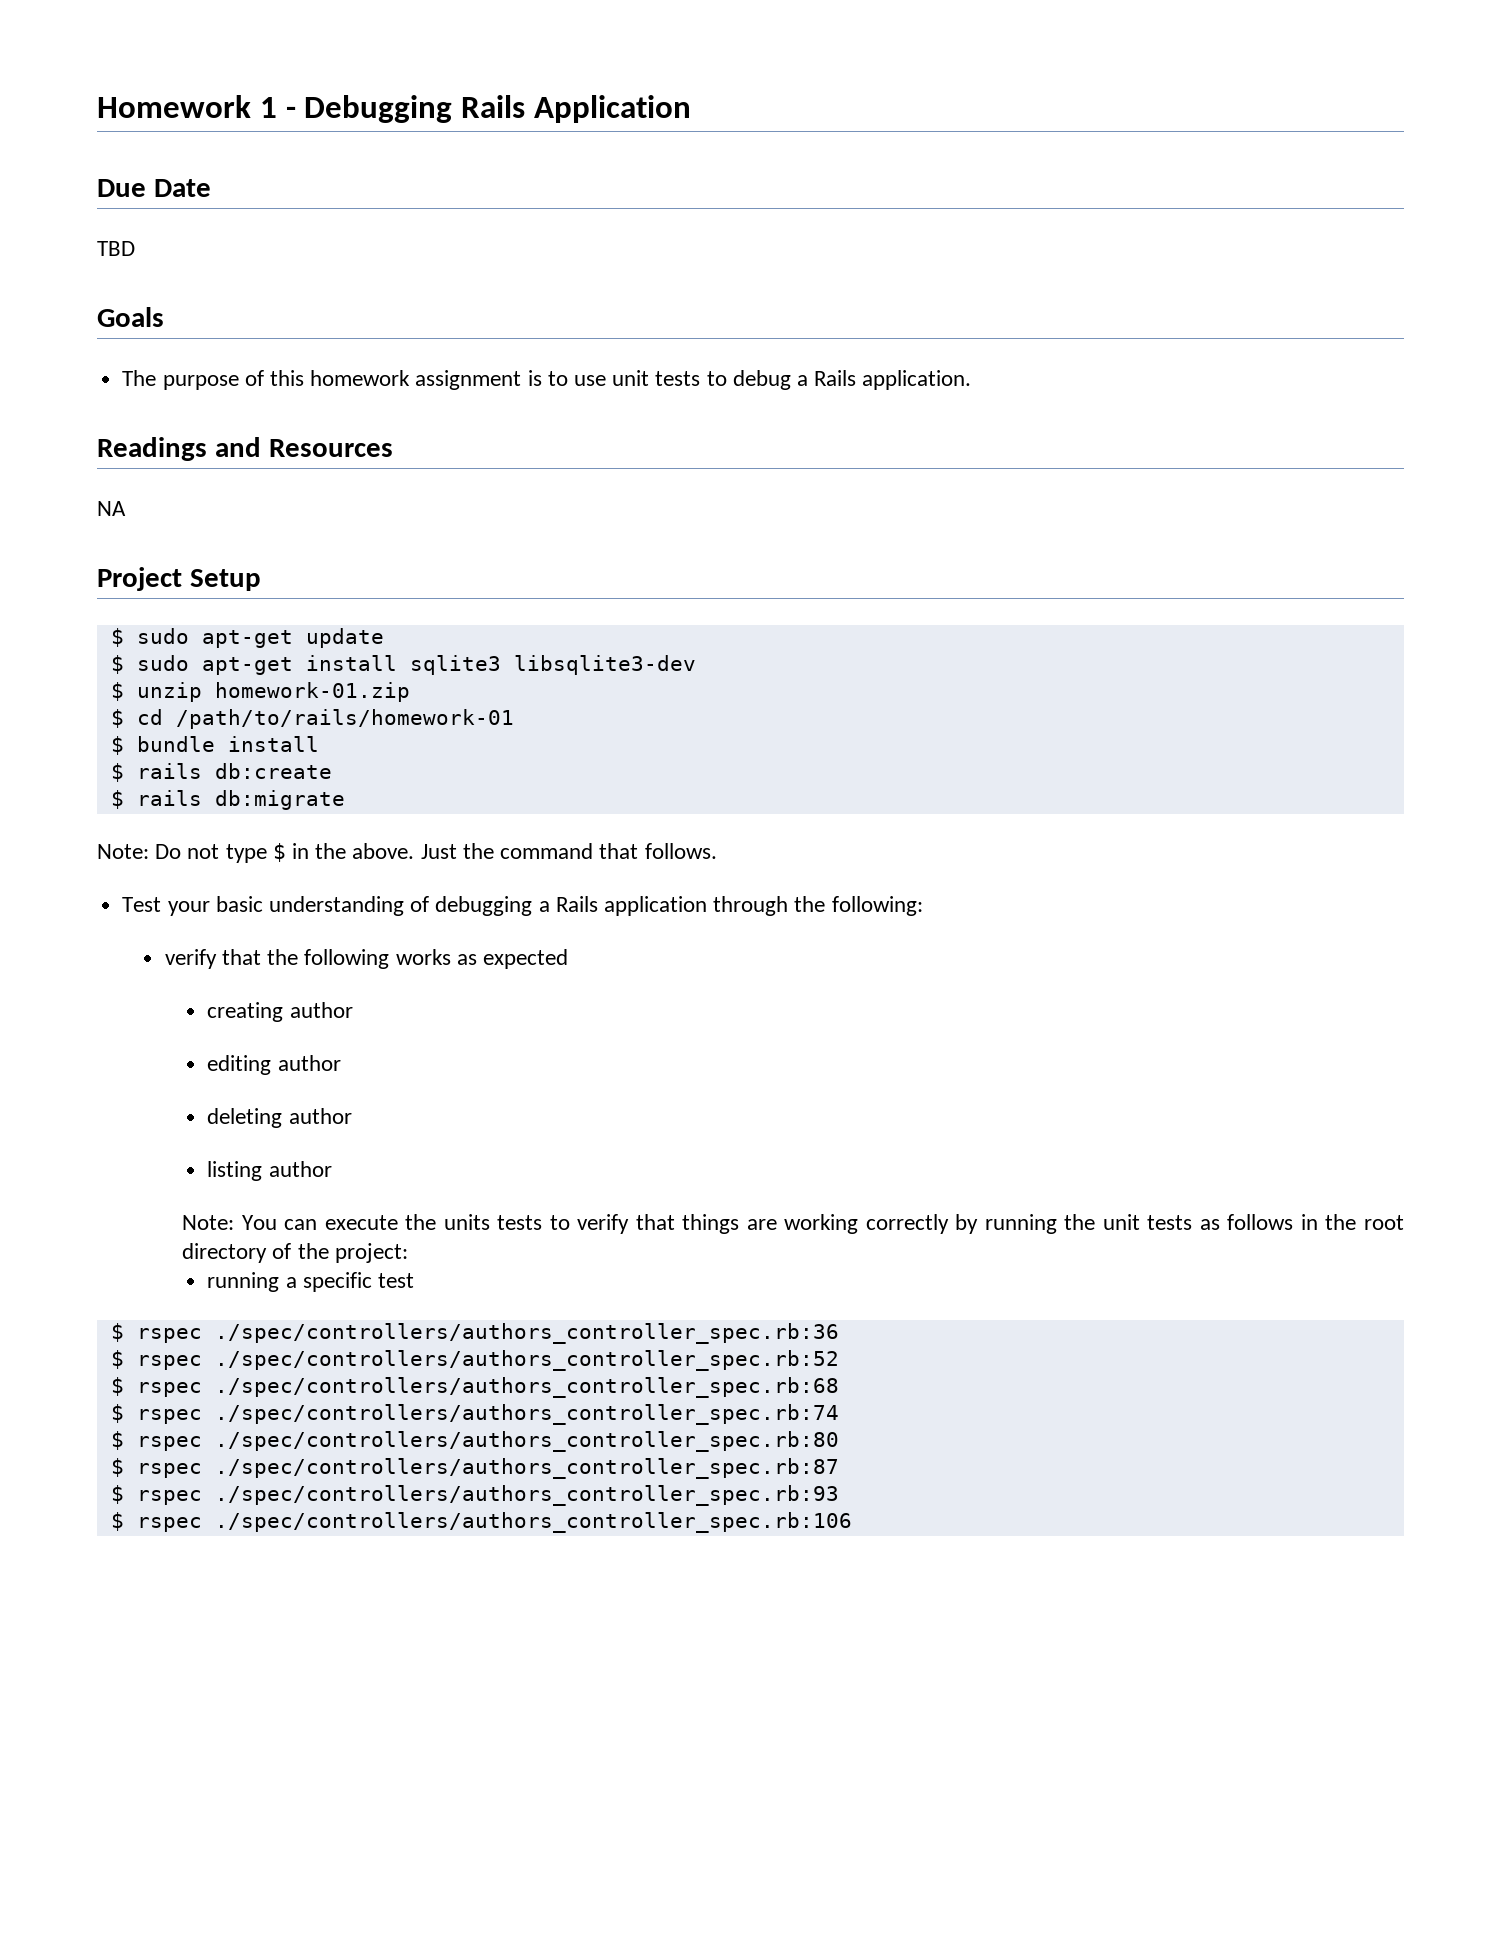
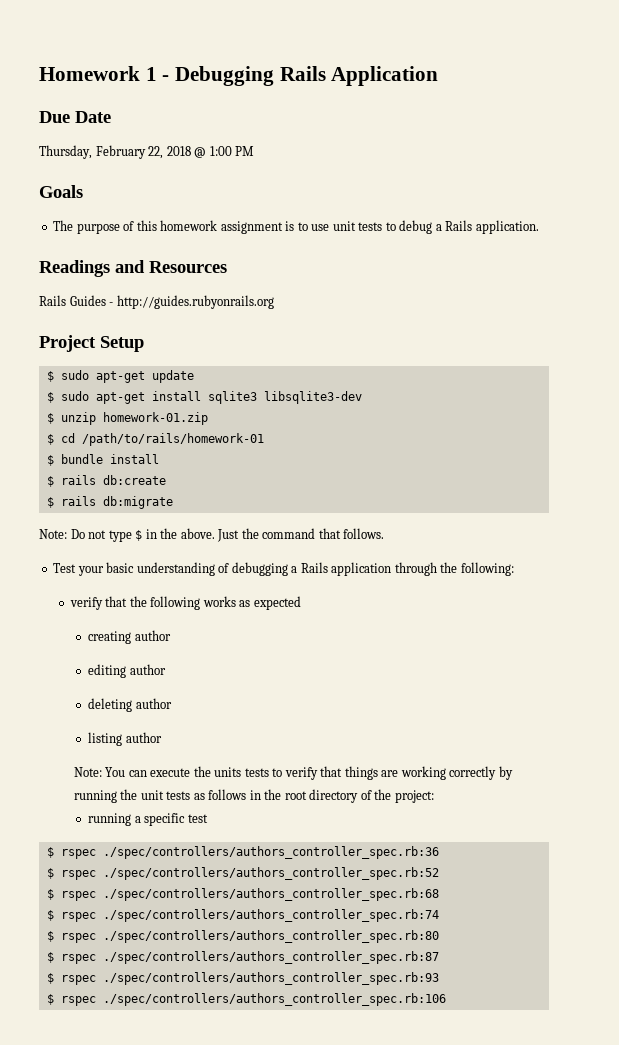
[97,241,135,256] TBD -> [39,145,255,159] Thursday, February 22, 2018 @ 1:00 PM
[97,501,126,516] NA -> [39,295,274,309] Rails Guides - http://guides.rubyonrails.org

